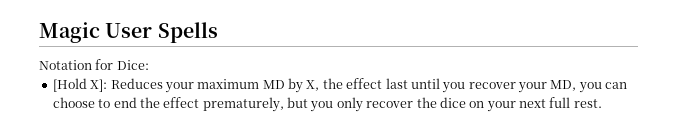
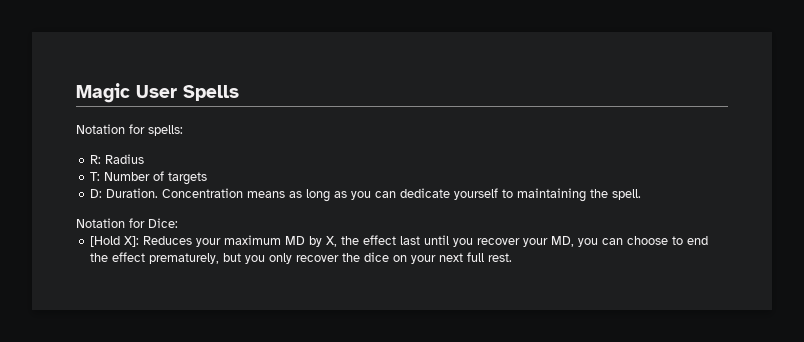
(218, 32) none -> [76,124,183,136] [90,154,145,164] [90,171,208,185] [90,188,642,202] // Notation for spells: // R: Radius // T: Number of targets // D: Duration. Concentration means as long as you can dedicate yourself to maintaining the spell.

